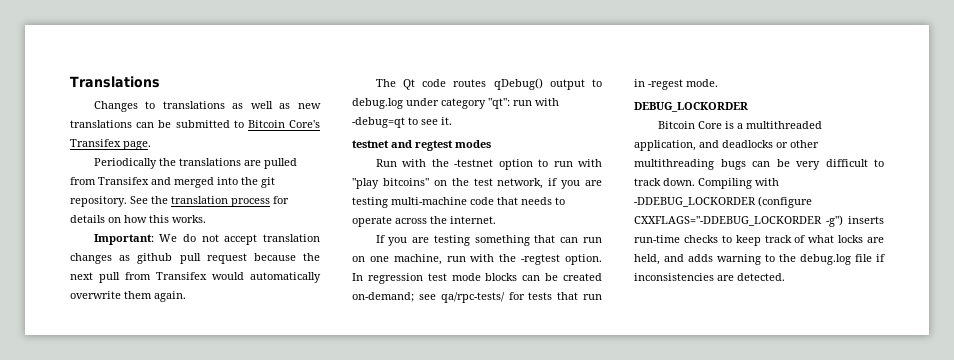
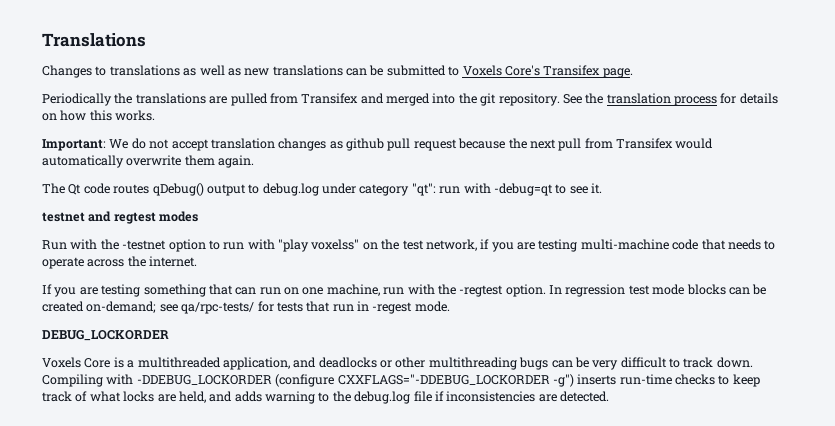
[247,120,285,128] Bitcoin -> [462,65,502,76] Voxels
[382,178,429,186] bitcoins" -> [311,239,360,250] voxelss"
[657,121,695,129] Bitcoin -> [42,357,81,368] Voxels

